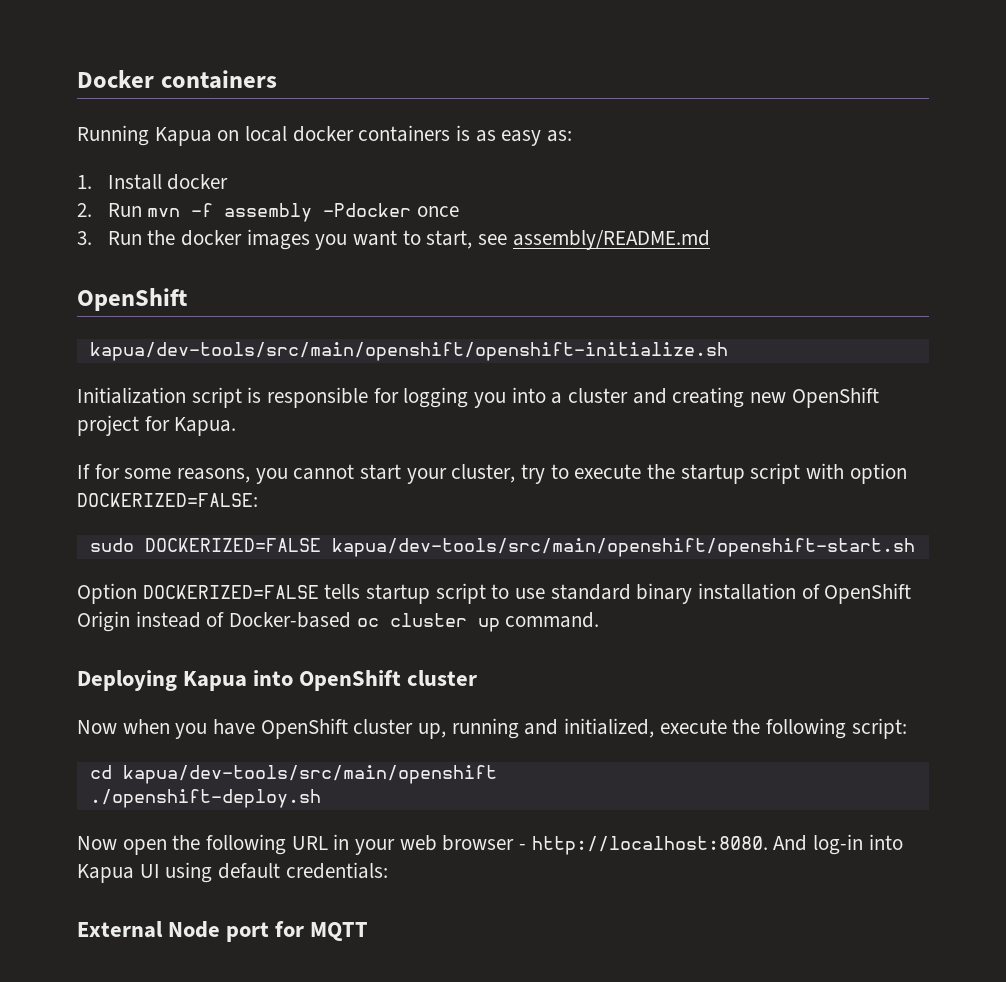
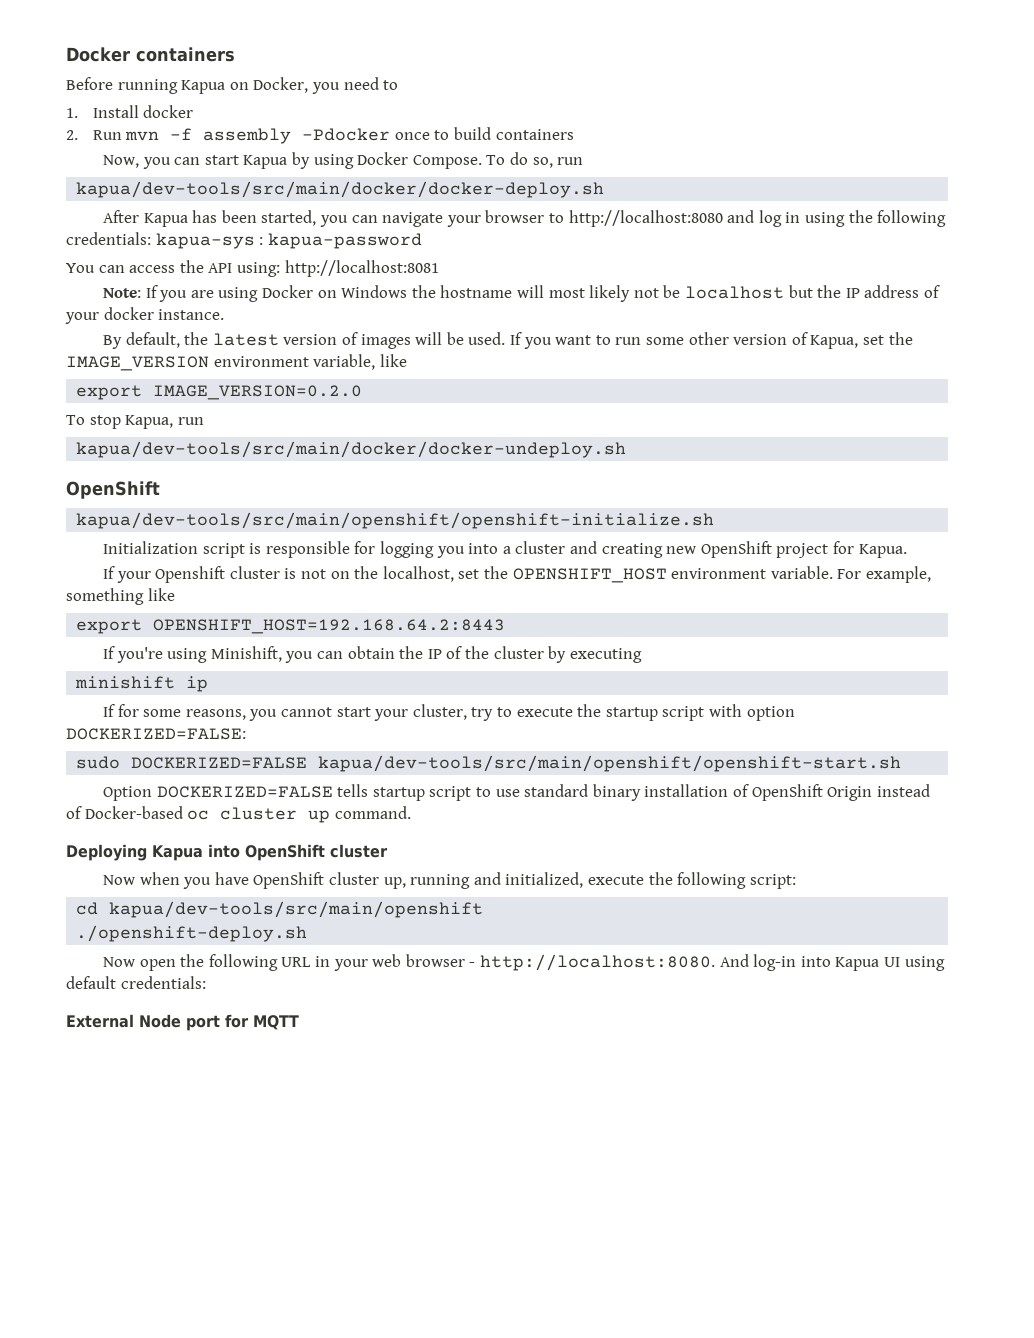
[77,125,573,146] Running Kapua on local docker containers is as easy as: -> [66,77,399,94] Before running Kapua on Docker, you need to
[77,229,710,250] // 3. Run the docker images you want to start, see assembly/README.md -> [434,127,574,140] [103,152,584,169] [76,181,605,198] [103,210,947,227] [66,232,422,249] [66,260,439,277] [103,285,940,302] [65,307,225,324] [103,332,913,349] [66,354,407,371] [76,385,363,400] [66,415,204,429] [76,441,627,458] to build containers // Now, you can start Kapua by using Docker Compose. To do so, run // kapua/dev-tools/src/main/docker/docker-deploy.sh // After Kapua has been started, you can navigate your browser to http://localhost:8080 and log in using the following credentials: kapua-sys : kapua-password // You can access the API using: http://localhost:8081 // Note: If you are using Docker on Windows the hostname will most likely not be localhost but the IP address of your docker instance. // By default, the latest version of images will be used. If you want to run some other version of Kapua, set the IMAGE_VERSION environment variable, like // export IMAGE_VERSION=0.2.0 // To stop Kapua, run // kapua/dev-tools/src/main/docker/docker-undeploy.sh
(237, 426) none -> [103,566,931,583] [66,588,175,605] [76,619,506,634] [103,646,642,663] [75,676,209,692] // If your Openshift cluster is not on the localhost, set the OPENSHIFT_HOST environment variable. For example, something like // export OPENSHIFT_HOST=192.168.64.2:8443 // If you're using Minishift, you can obtain the IP of the cluster by executing // minishift ip

